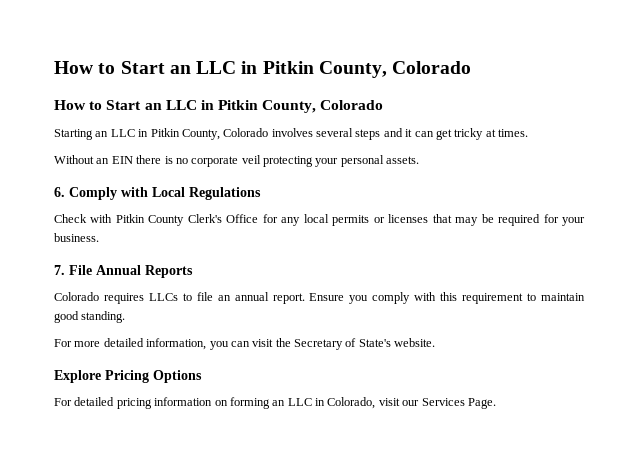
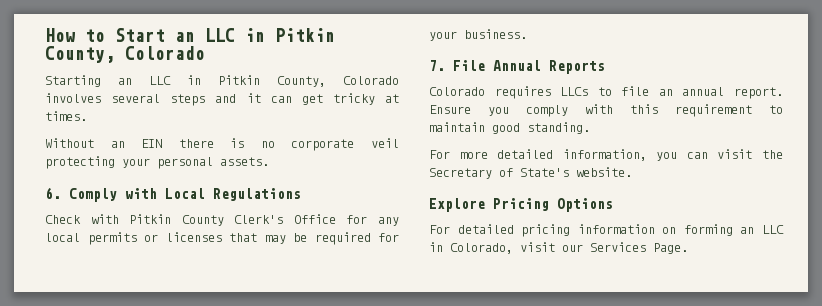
[54,61,472,78] [54,100,384,113] How to Start an LLC in Pitkin County, Colorado // How to Start an LLC in Pitkin County, Colorado -> [45,28,335,42] [45,46,205,63] How to Start an LLC in Pitkin County, Colorado

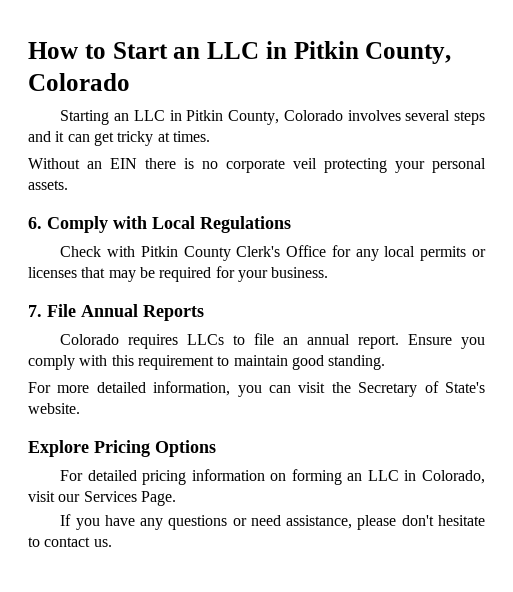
(688, 248) none -> [60,514,485,530] [28,537,112,547] // If you have any questions or need assistance, please don't hesitate to contact us.

